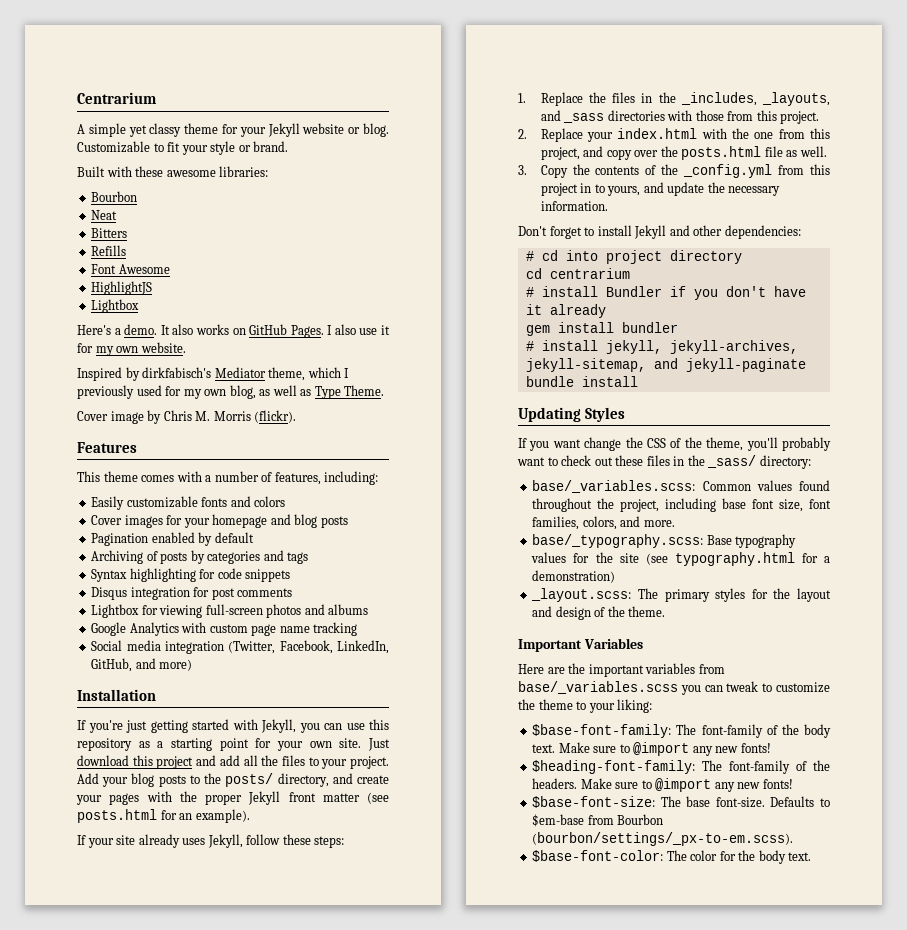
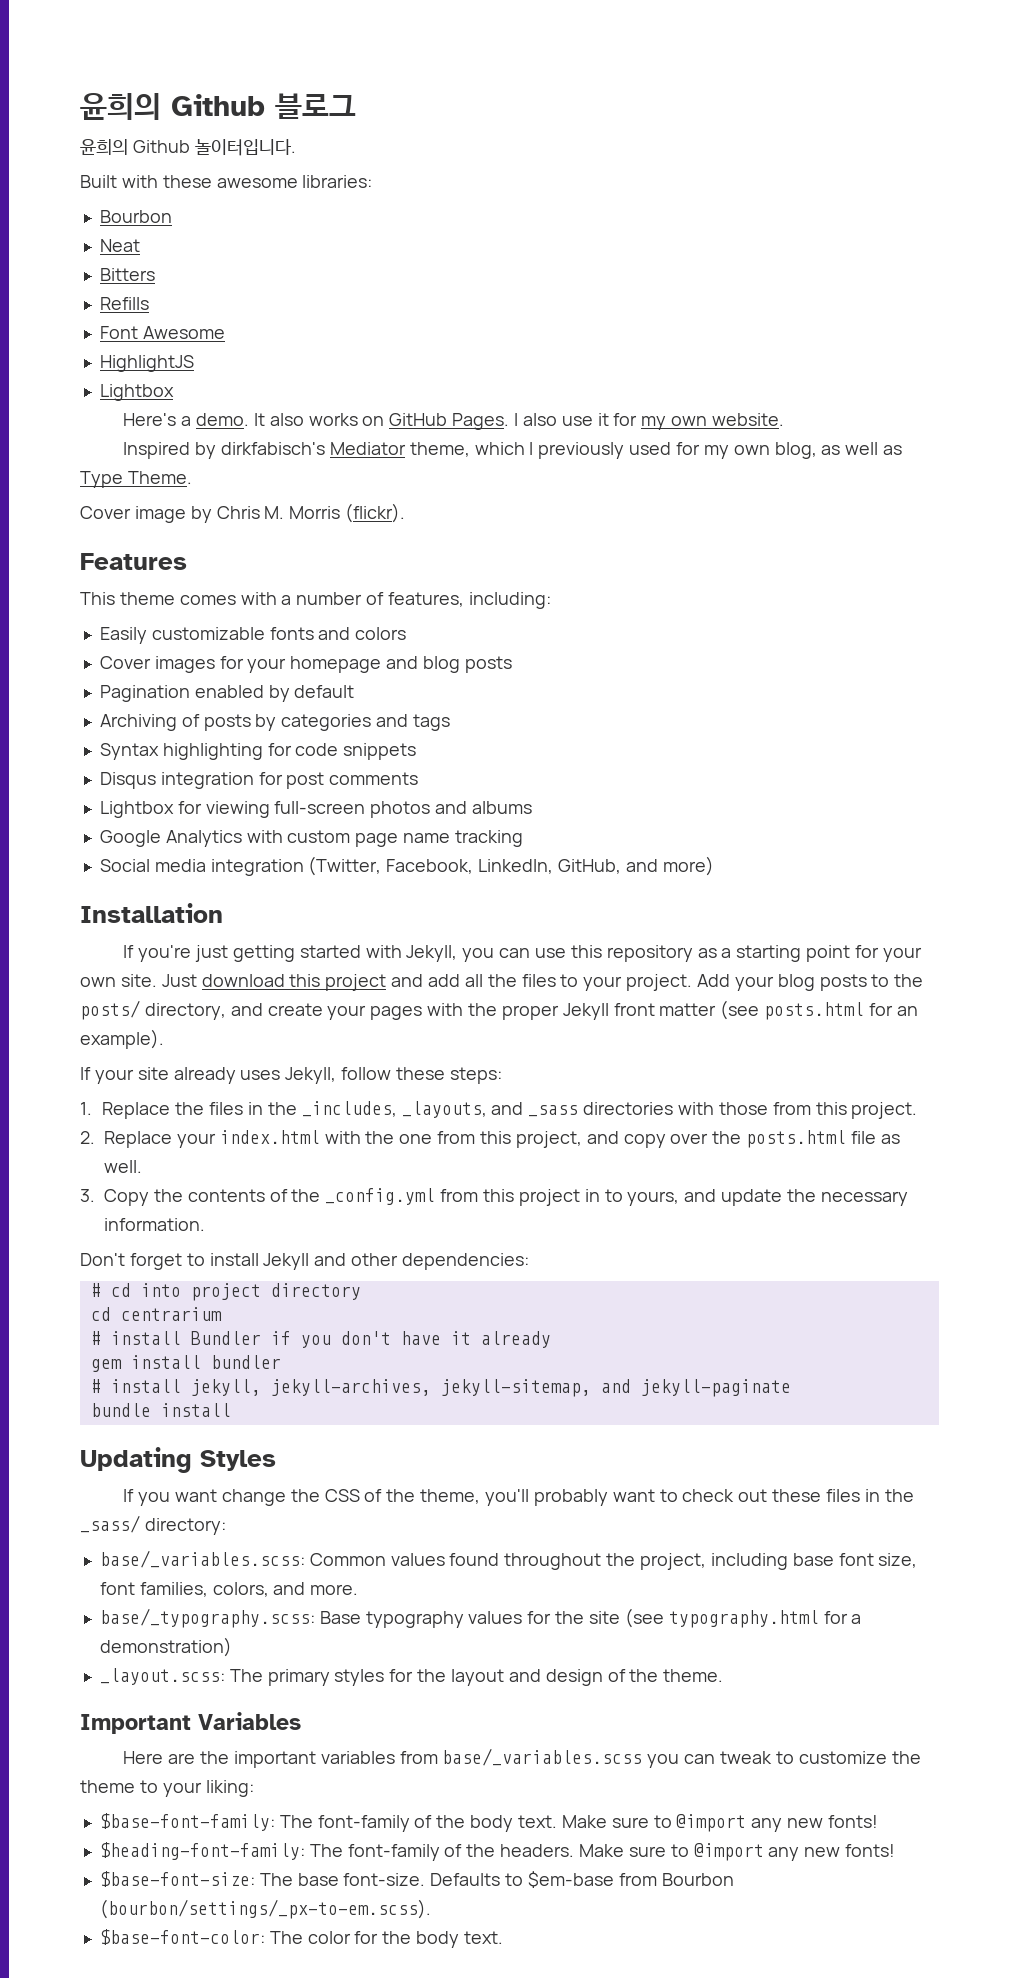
[77,92,157,104] [77,123,390,137] [77,141,289,155] Centrarium // A simple yet classy theme for your Jekyll website or blog. Customizable to fit your style or brand. -> [80,93,356,120] [80,139,296,156] 윤희의 Github 블로그 // 윤희의 Github 놀이터입니다.

